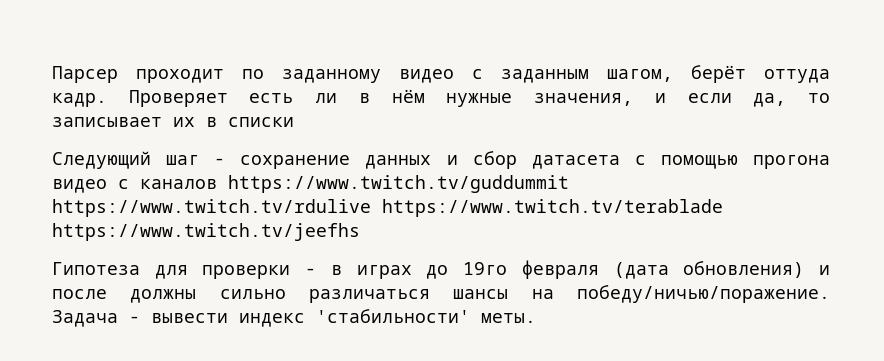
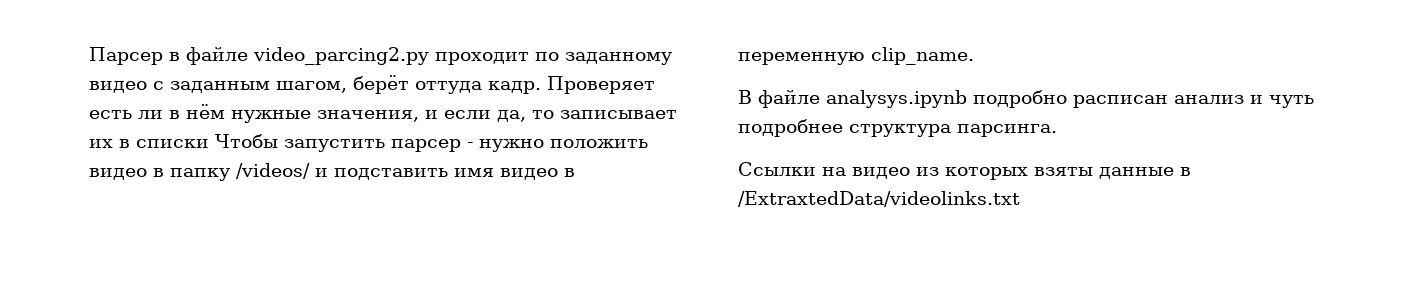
(118, 74) none -> [169,46,429,65] в файле video_parcing2.py
[52,151,831,169] [52,175,569,193] [52,199,723,217] [52,223,360,241] [52,260,831,279] [52,285,830,303] [52,309,536,327] // Следующий шаг - сохранение данных и сбор датасета с помощью прогона видео с каналов https://www.twitch.tv/guddummit https://www.twitch.tv/rdulive https://www.twitch.tv/terablade https://www.twitch.tv/jeefhs // Гипотеза для проверки - в играх до 19го февраля (дата обновления) и после должны сильно различаться шансы на победу/ничью/поражение. Задача - вывести индекс 'стабильности' меты. -> [215,134,648,152] [89,163,575,181] [738,47,974,65] [738,89,1314,108] [738,119,1057,137] [738,162,1191,180] [738,191,1020,207] Чтобы запустить парсер - нужно положить видео в папку /videos/ и подставить имя видео в переменную clip_name. // В файле analysys.ipynb подробно расписан анализ и чуть подробнее структура парсинга. // Ссылки на видео из которых взяты данные в /ExtraxtedData/videolinks.txt

